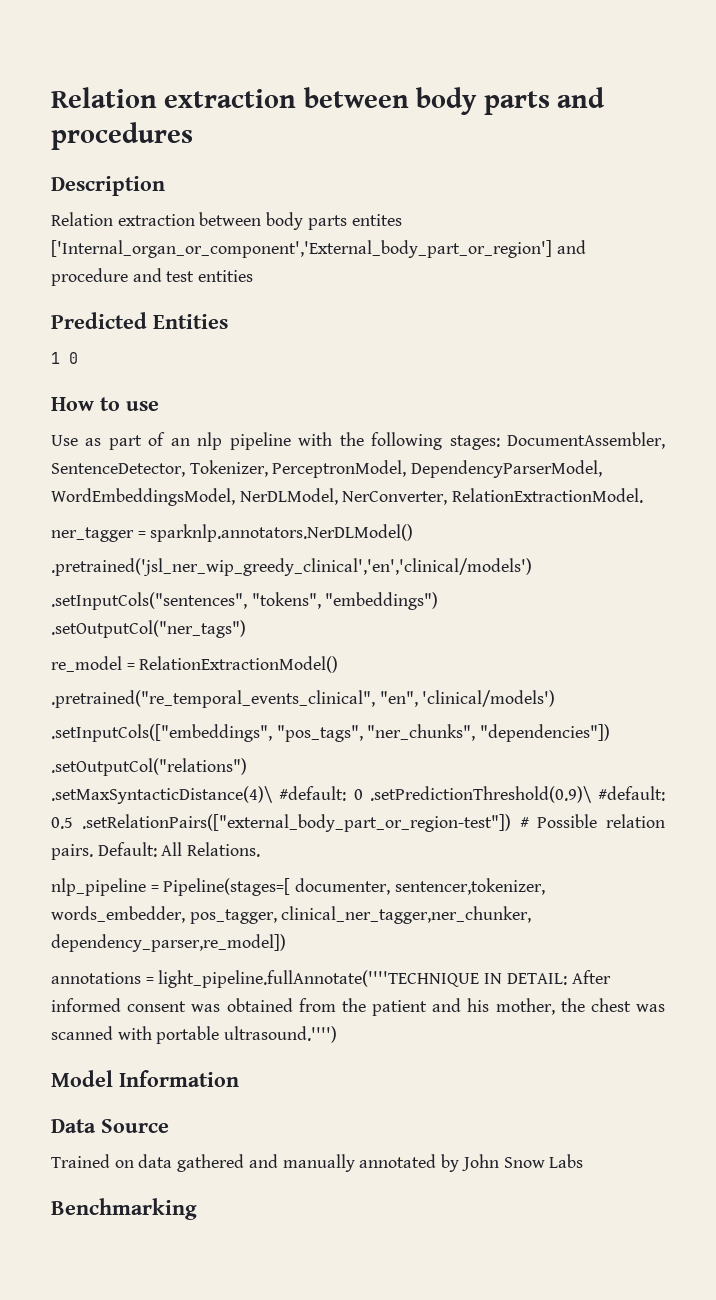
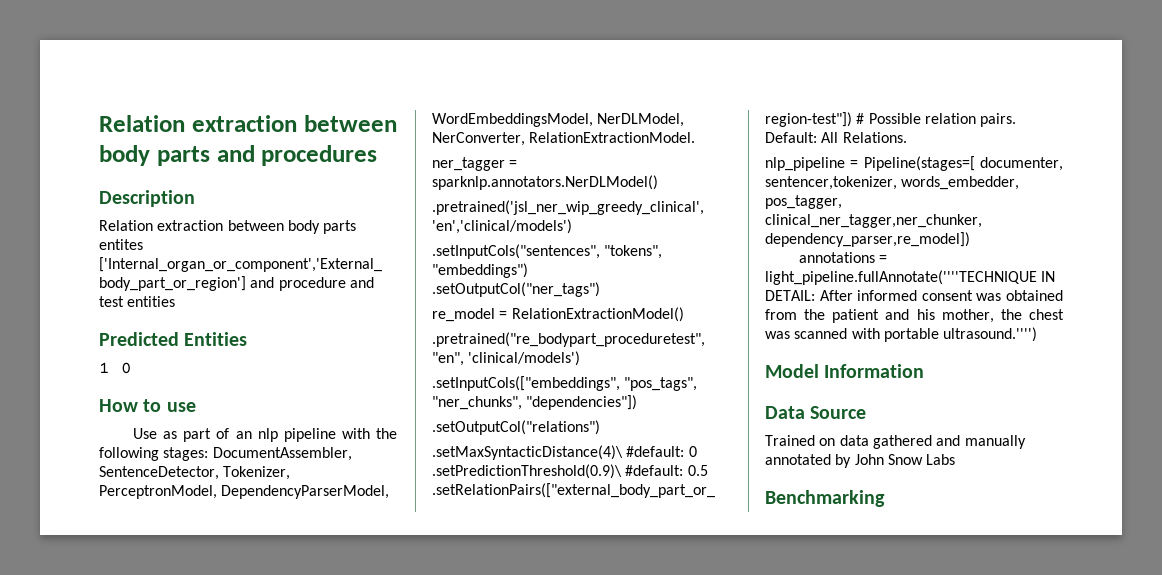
[51,690,375,708] .pretrained("re_temporal_events_clinical", -> [432,332,705,347] .pretrained("re_bodypart_proceduretest",

